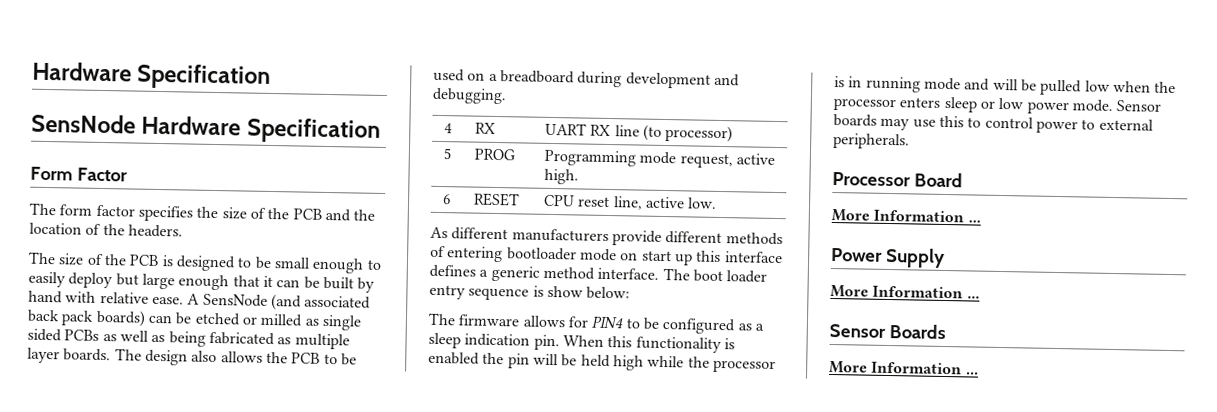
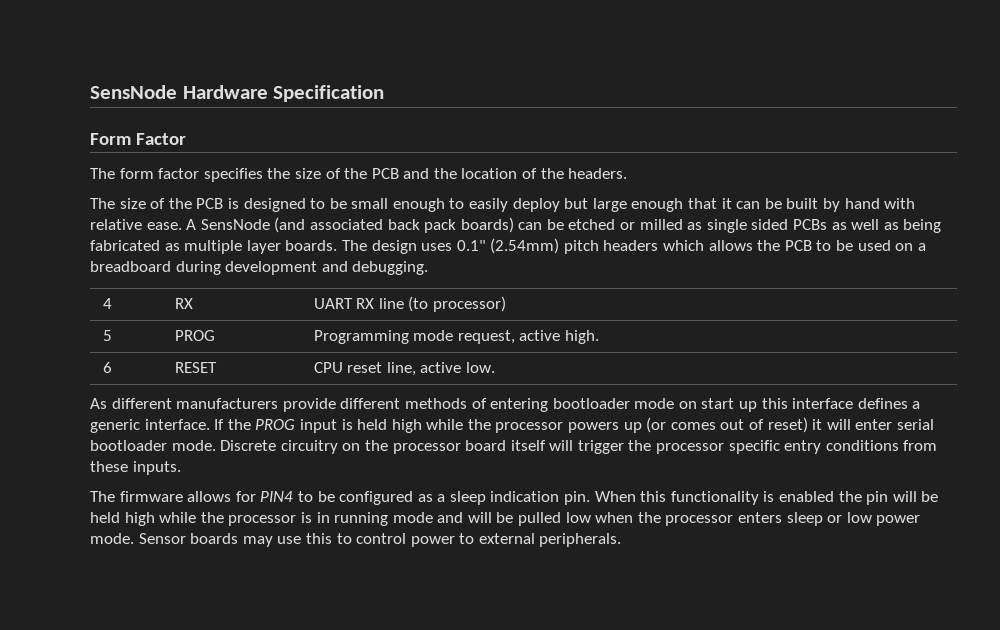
[32,61,272,90] Hardware Specification // -> (90, 92) none
[191,350,218,363] also -> [421,238,705,254] uses 0.1" (2.54mm) pitch headers which
[542,266,768,283] [429,284,631,301] method interface. The boot loader entry sequence is show below: -> [144,417,934,433] [90,440,938,454] [90,461,181,475] interface. If the PROG input is held high while the processor powers up (or comes out of reset) it will enter serial bootloader mode. Discrete circuitry on the processor board itself will trigger the processor specific entry conditions from these inputs.
[832,171,963,188] [831,208,981,223] [831,247,945,268] [830,284,980,299] [829,323,946,340] [829,360,979,375] // Processor Board // More Information ... // Power Supply // More Information ... // Sensor Boards // More Information ... -> (622, 540) none

